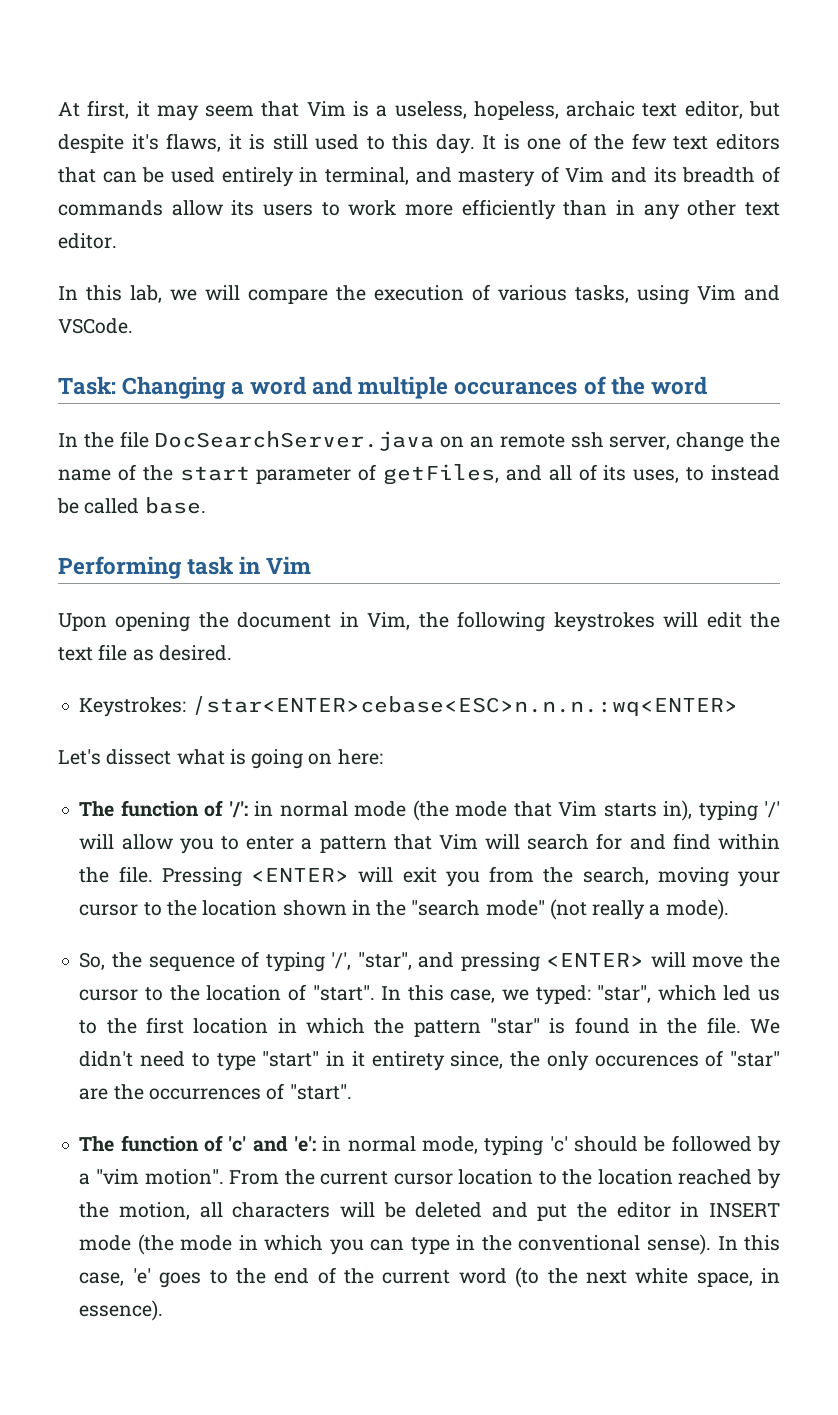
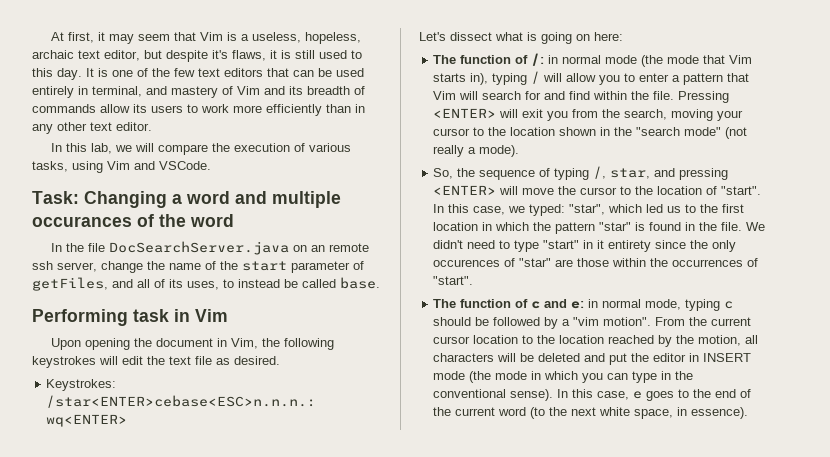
[228,801,248,818] '/': -> [531,53,545,66] /:
[764,801,780,818] '/' -> [531,71,541,84] /
[331,952,412,970] '/', "star", -> [593,166,651,179] /, star,
[450,1051,504,1069] since, -> [655,240,687,249] since
(109, 1094) none -> [577,258,647,267] those within
[228,1136,317,1152] 'c' and 'e': -> [531,299,585,309] c and e:
[549,1136,568,1152] 'c' -> [724,301,734,309] c
[132,1268,151,1284] 'e' -> [633,391,643,399] e

